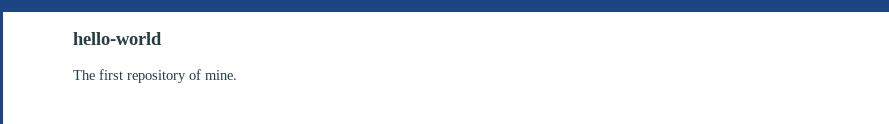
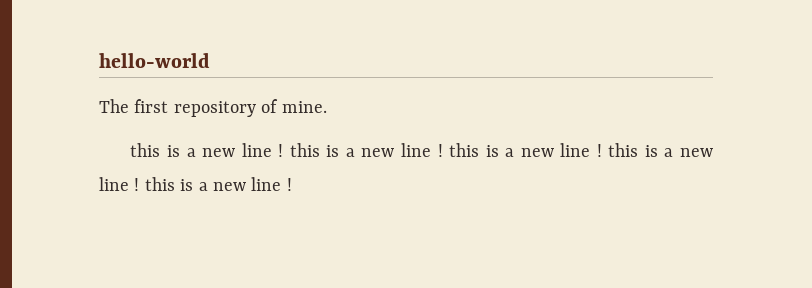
(237, 75) none -> [130,143,713,157] [99,177,292,191] // this is a new line ! this is a new line ! this is a new line ! this is a new line ! this is a new line !

